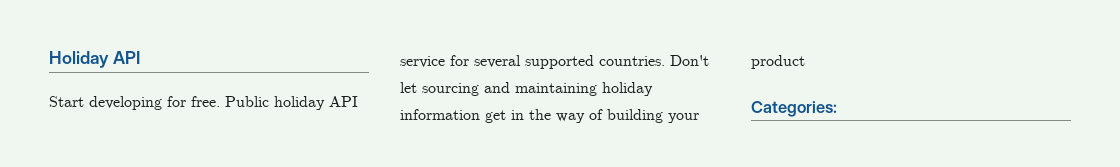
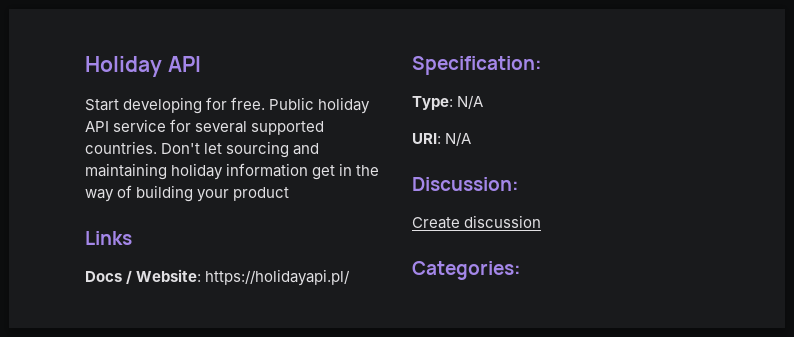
(805, 62) none -> [85,231,132,245] [85,269,351,286] [412,56,542,75] [412,95,484,110] [412,132,472,146] [412,177,519,191] [412,215,542,229] // Links // Docs / Website: https://holidayapi.pl/ // Specification: // Type: N/A // URI: N/A // Discussion: // Create discussion

